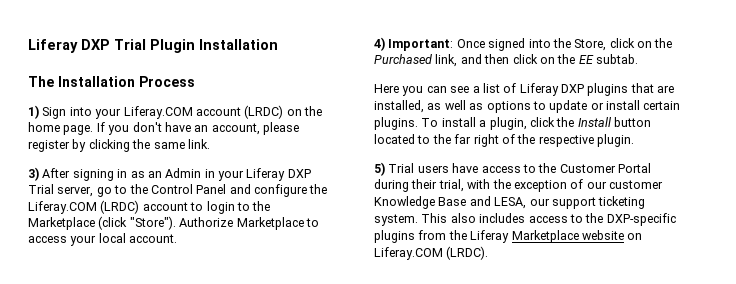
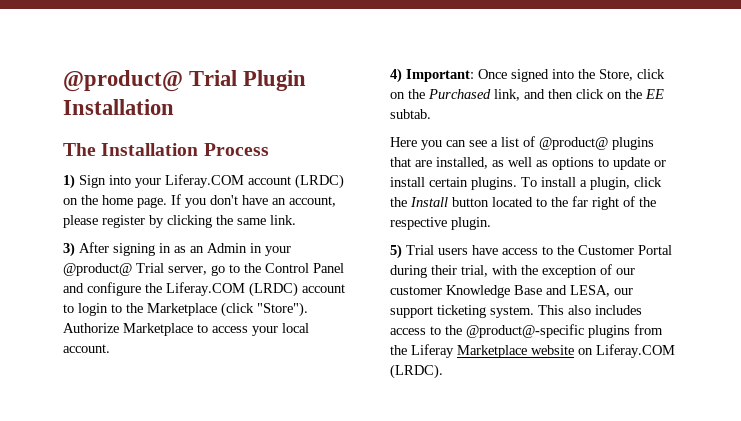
[28,39,110,53] Liferay DXP -> [63,70,183,92] @product@
[246,168,311,181] Liferay DXP -> [63,263,132,276] @product@
[519,83,584,96] Liferay DXP -> [539,137,608,150] @product@
[606,213,676,226] DXP-specific -> [466,324,584,338] @product@-specific

